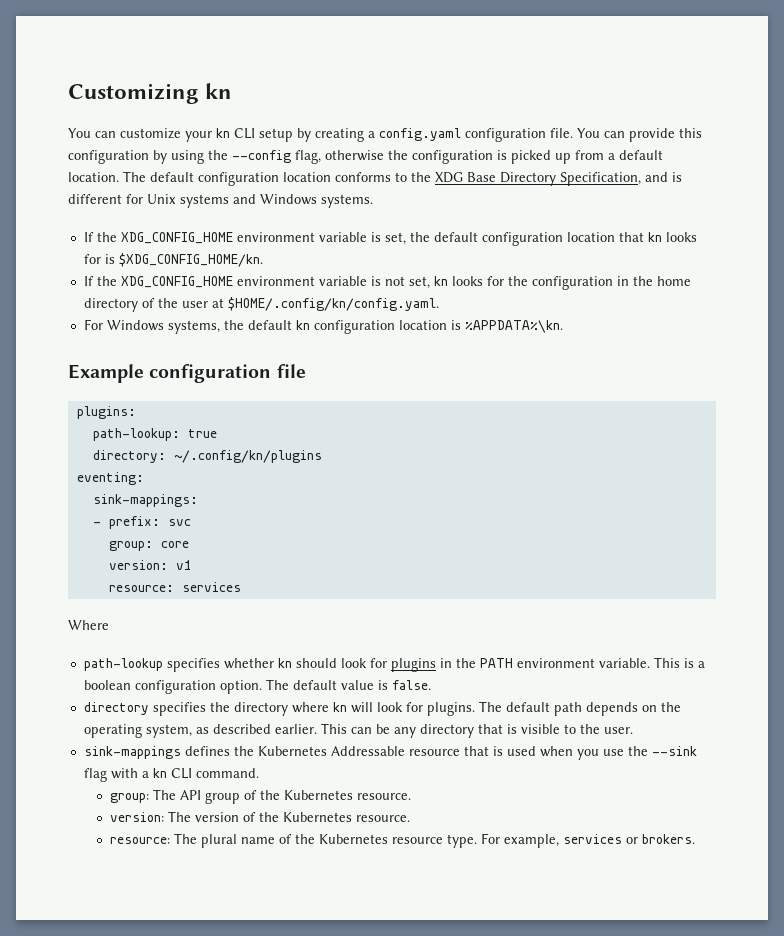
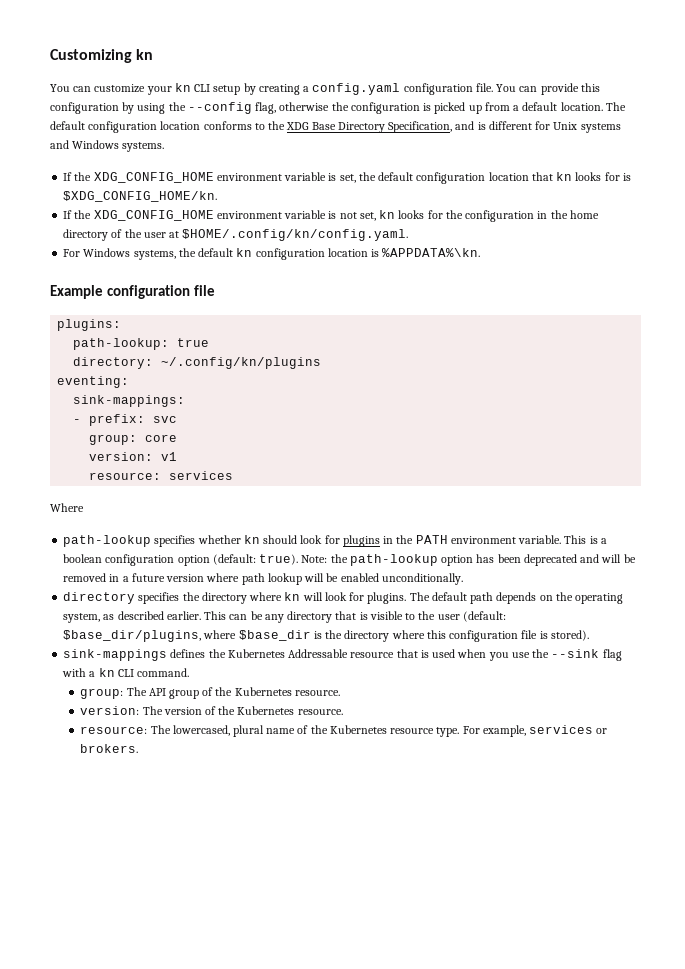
[219,679,431,694] option. The default value is false. -> [177,554,636,566] [63,573,463,585] option (default: true). Note: the path-lookup option has been deprecated and will be removed in a future version where path lookup will be enabled unconditionally.
[603,727,633,734] user. -> [437,611,506,622] [63,630,589,642] user (default: $base_dir/plugins, where $base_dir is the directory where this configuration file is stored).
(197, 838) none -> [172,725,230,736] lowercased,

